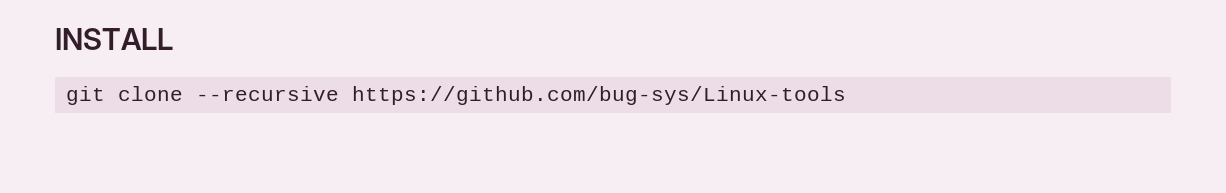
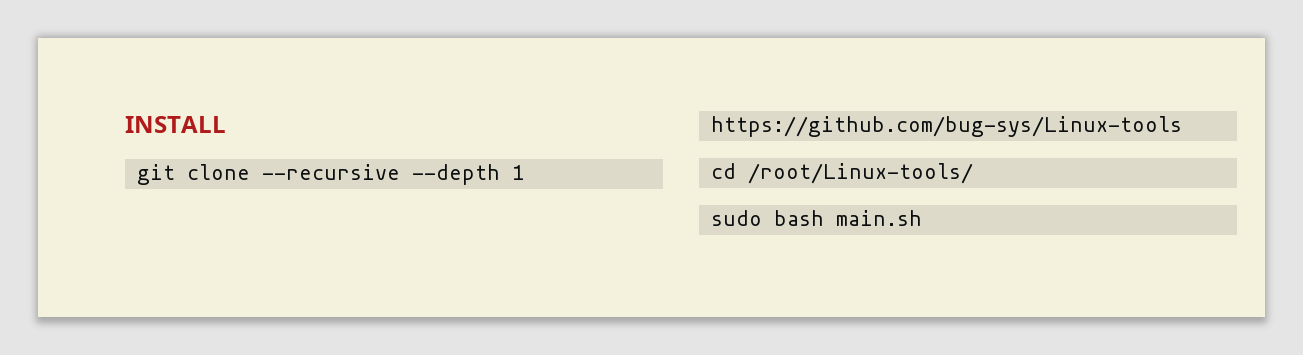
(340, 93) none -> [412,164,525,185] --depth 1
(847, 95) none -> [711,163,974,184] [711,210,923,226] // cd /root/Linux-tools/ // sudo bash main.sh

